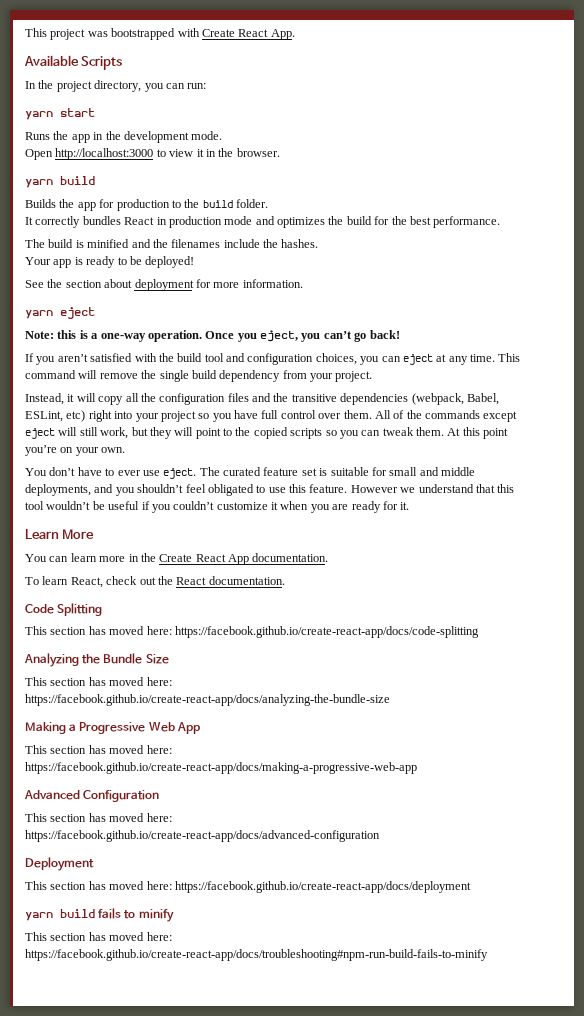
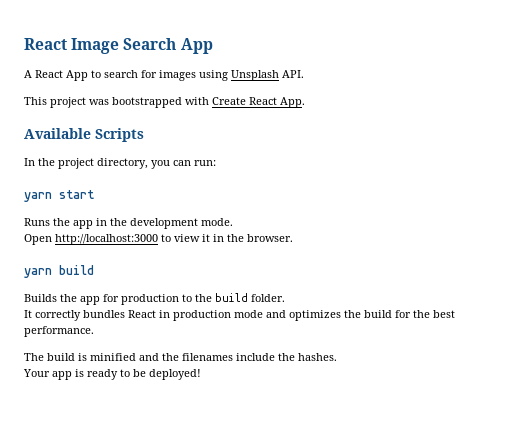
(25, 32) none -> [24,38,213,54] [24,70,304,81] React Image Search App // A React App to search for images using Unsplash API. //
[25,279,303,291] [25,307,95,319] [25,330,400,342] [25,353,521,365] [25,370,373,382] [25,393,499,405] [25,410,518,422] [25,427,509,439] [25,445,126,456] [25,467,475,479] [25,484,515,496] [25,501,410,513] [25,529,95,539] [25,553,329,565] [25,576,285,588] [25,603,103,616] [25,626,479,638] [24,653,169,667] [25,677,172,686] [25,694,390,706] [25,722,200,734] [25,745,172,754] [25,762,417,774] [24,790,160,802] [25,813,172,822] [25,830,380,842] [25,857,94,871] [25,881,471,893] [25,908,174,922] [25,932,172,941] [25,949,488,961] // See the section about deployment for more information. // yarn eject // Note: this is a one-way operation. Once you eject, you can’t go back! // If you aren’t satisfied with the build tool and configuration choices, you can eject at any time. This command will remove the single build dependency from your project. // Instead, it will copy all the configuration files and the transitive dependencies (webpack, Babel, ESLint, etc) right into your project so you have full control over them. All of the commands except eject will still work, but they will point to the copied scripts so you can tweak them. At this point you’re on your own. // You don’t have to ever use eject. The curated feature set is suitable for small and middle deployments, and you shouldn’t feel obligated to use this feature. However we understand that this tool wouldn’t be useful if you couldn’t customize it when you are ready for it. // Learn More // You can learn more in the Create React App documentation. // To learn React, check out the React documentation. // Code Splitting // This section has moved here: https://facebook.github.io/create-react-app/docs/code-splitting // Analyzing the Bundle Size // This section has moved here: https://facebook.github.io/create-react-app/docs/analyzing-the-bundle-size // Making a Progressive Web App // This section has moved here: https://facebook.github.io/create-react-app/docs/making-a-progressive-web-app // Advanced Configuration // This section has moved here: https://facebook.github.io/create-react-app/docs/advanced-configuration // Deployment // This section has moved here: https://facebook.github.io/create-react-app/docs/deployment // yarn build fails to minify // This section has moved here: https://facebook.github.io/create-react-app/docs/troubleshooting#npm-run-build-fails-to-minify -> (201, 374) none

